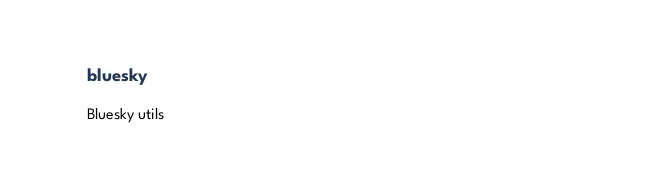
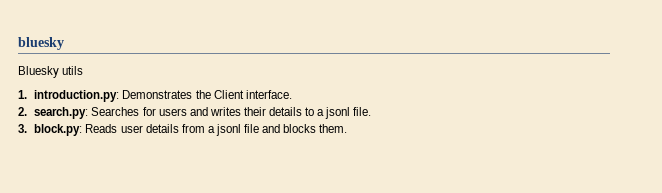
(165, 114) none -> [18,90,292,102] [18,107,372,119] [18,124,348,136] // 1. introduction.py: Demonstrates the Client interface. // 2. search.py: Searches for users and writes their details to a jsonl file. // 3. block.py: Reads user details from a jsonl file and blocks them.

